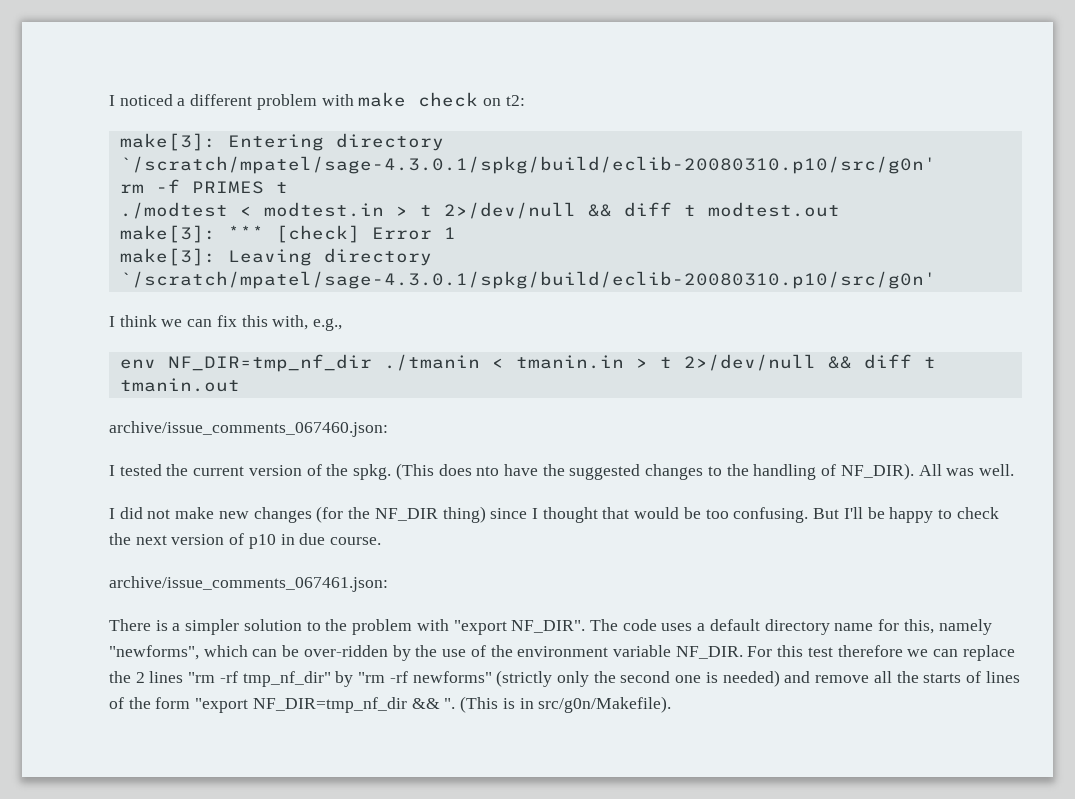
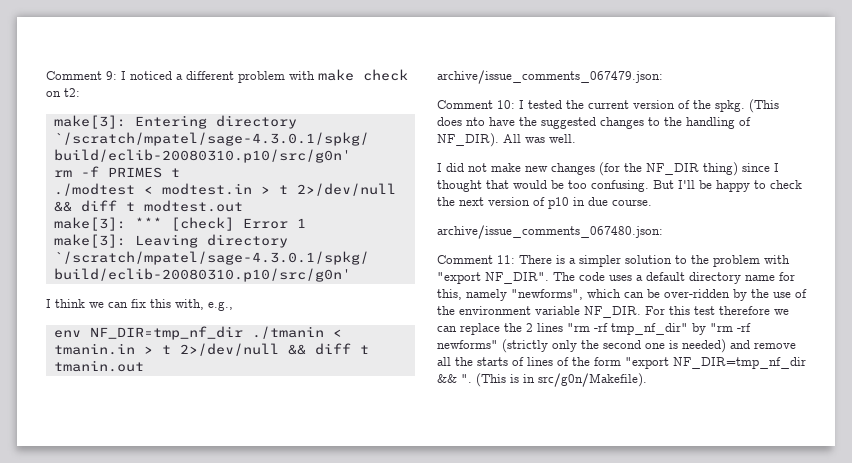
(109, 100) none -> [46,71,117,80] Comment 9:
[109,421,388,437] archive/issue_comments_067460.json: // -> [437,70,663,84] [437,100,515,109] archive/issue_comments_067479.json: // Comment 10:
[109,576,388,592] archive/issue_comments_067461.json: // -> [437,225,663,239] [437,255,515,264] archive/issue_comments_067480.json: // Comment 11:

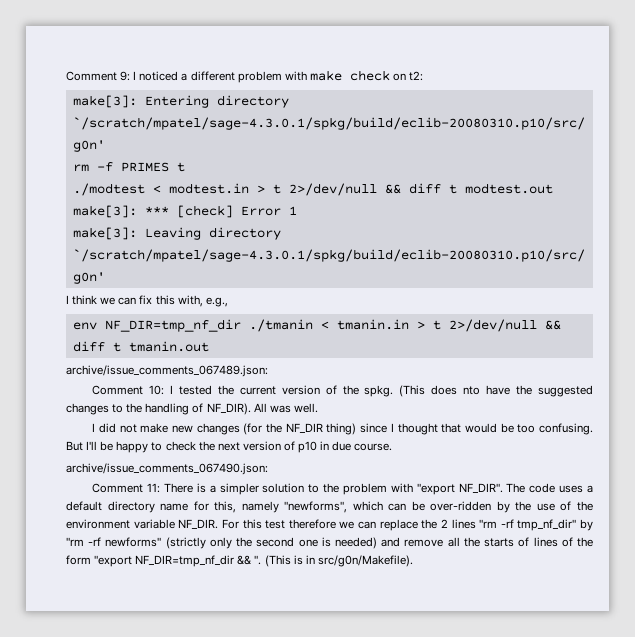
[437,70,663,84] archive/issue_comments_067479.json: -> [66,365,268,377] archive/issue_comments_067489.json:
[437,225,663,239] archive/issue_comments_067480.json: -> [66,463,268,475] archive/issue_comments_067490.json:

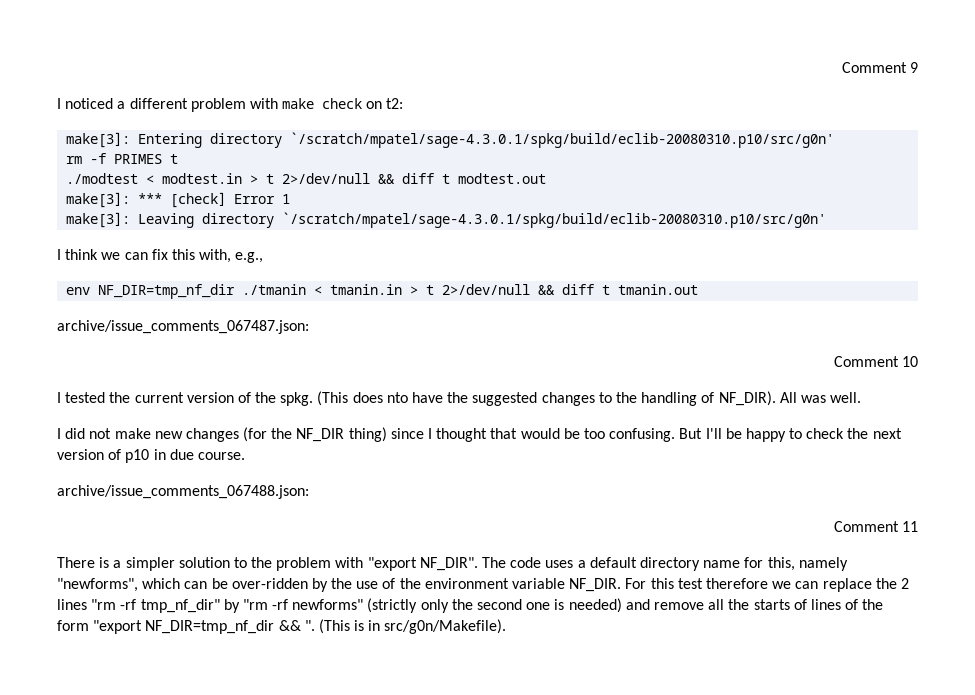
[66,71,131,81] Comment 9: -> [841,62,918,73] Comment 9 //
[66,365,268,377] [92,385,165,395] archive/issue_comments_067489.json: // Comment 10: -> [57,320,309,334] [833,356,918,367] archive/issue_comments_067487.json: // Comment 10 //
[66,463,268,475] [92,483,161,493] archive/issue_comments_067490.json: // Comment 11: -> [57,485,309,499] [833,521,918,532] archive/issue_comments_067488.json: // Comment 11 //

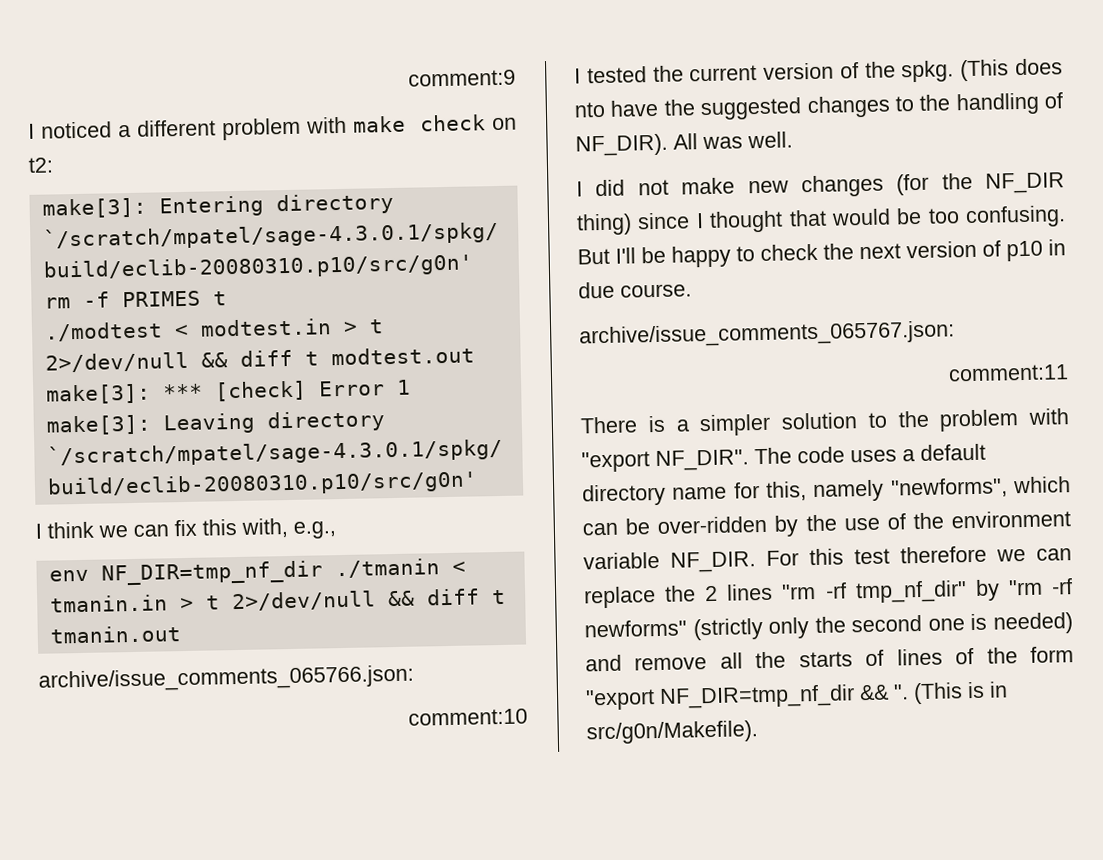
[841,62,918,73] Comment 9 -> [408,69,516,87] comment:9
[57,320,309,334] [833,356,918,367] archive/issue_comments_067487.json: // Comment 10 -> [38,664,414,693] [408,708,528,726] archive/issue_comments_065766.json: // comment:10
[57,485,309,499] [833,521,918,532] archive/issue_comments_067488.json: // Comment 11 -> [579,320,955,349] [948,364,1069,382] archive/issue_comments_065767.json: // comment:11

